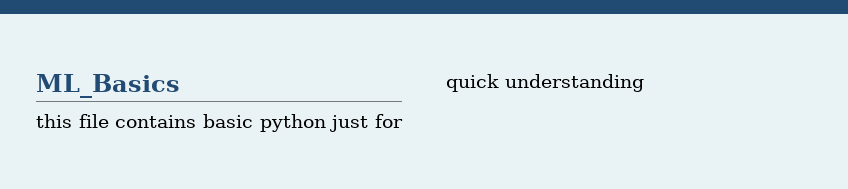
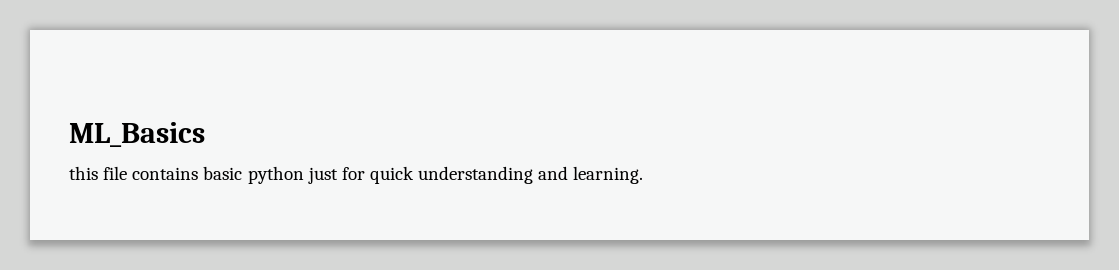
(644, 83) none -> [538,166,644,184] and learning.

